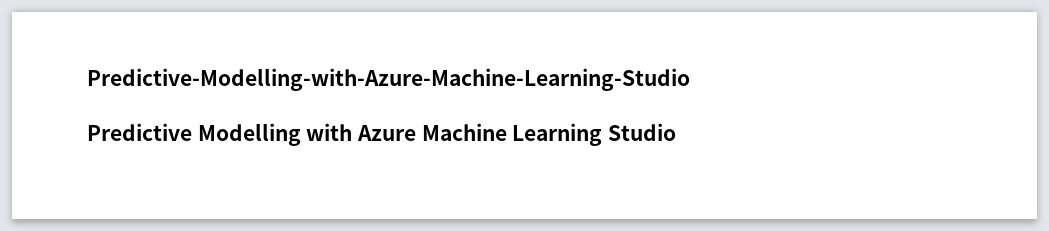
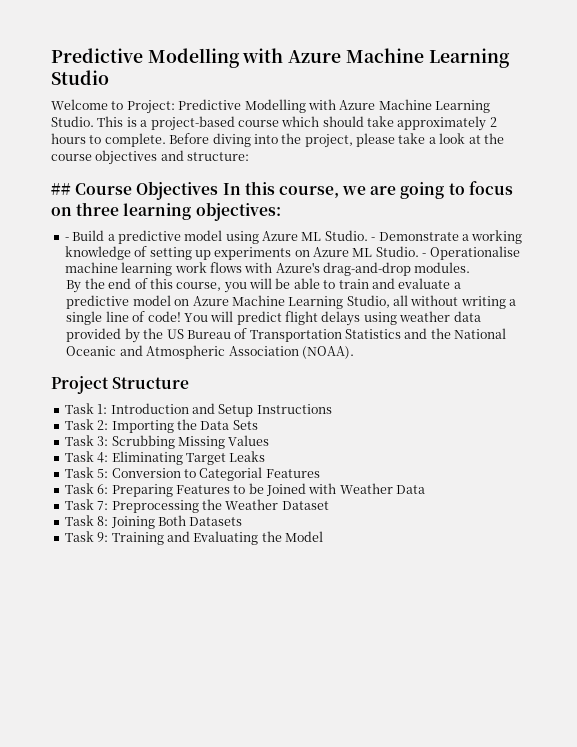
[87,68,690,91] Predictive-Modelling-with-Azure-Machine-Learning-Studio // -> (51, 55) none
(677, 132) none -> [51,99,490,114] [51,116,497,131] [51,133,504,148] [51,150,250,165] [51,181,513,200] [51,202,281,221] [64,230,523,244] [64,246,520,260] [64,262,471,276] [66,278,461,293] [66,295,517,309] [66,311,481,326] [66,328,507,343] [66,345,354,359] [51,376,190,394] [64,403,332,417] [64,419,258,433] [64,435,270,449] [64,451,266,465] [64,467,320,481] [64,483,426,497] [64,499,329,513] [64,515,243,529] [64,531,323,545] // Welcome to Project: Predictive Modelling with Azure Machine Learning Studio. This is a project-based course which should take approximately 2 hours to complete. Before diving into the project, please take a look at the course objectives and structure: // ## Course Objectives In this course, we are going to focus on three learning objectives: // - Build a predictive model using Azure ML Studio. - Demonstrate a working knowledge of setting up experiments on Azure ML Studio. - Operationalise machine learning work flows with Azure's drag-and-drop modules. // By the end of this course, you will be able to train and evaluate a predictive model on Azure Machine Learning Studio, all without writing a single line of code! You will predict flight delays using weather data provided by the US Bureau of Transportation Statistics and the National Oceanic and Atmospheric Association (NOAA). // Project Structure // Task 1: Introduction and Setup Instructions // Task 2: Importing the Data Sets // Task 3: Scrubbing Missing Values // Task 4: Eliminating Target Leaks // Task 5: Conversion to Categorial Features // Task 6: Preparing Features to be Joined with Weather Data // Task 7: Preprocessing the Weather Dataset // Task 8: Joining Both Datasets // Task 9: Training and Evaluating the Model

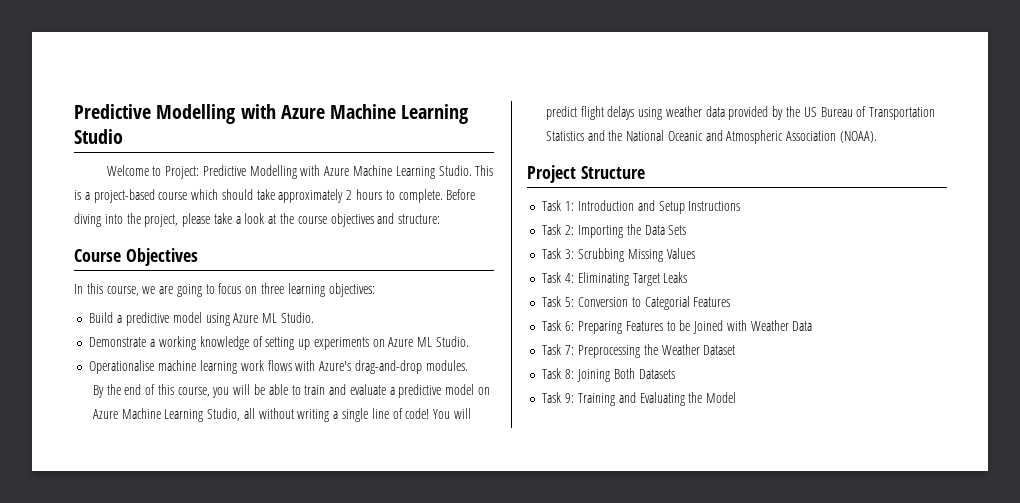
[51,183,71,195] ## -> (441, 219) none
(219, 190) none -> (198, 257) //
[64,237,69,241] - -> (375, 290) none
[371,237,376,241] - -> (314, 317) //
[422,253,427,257] - -> (469, 341) //

